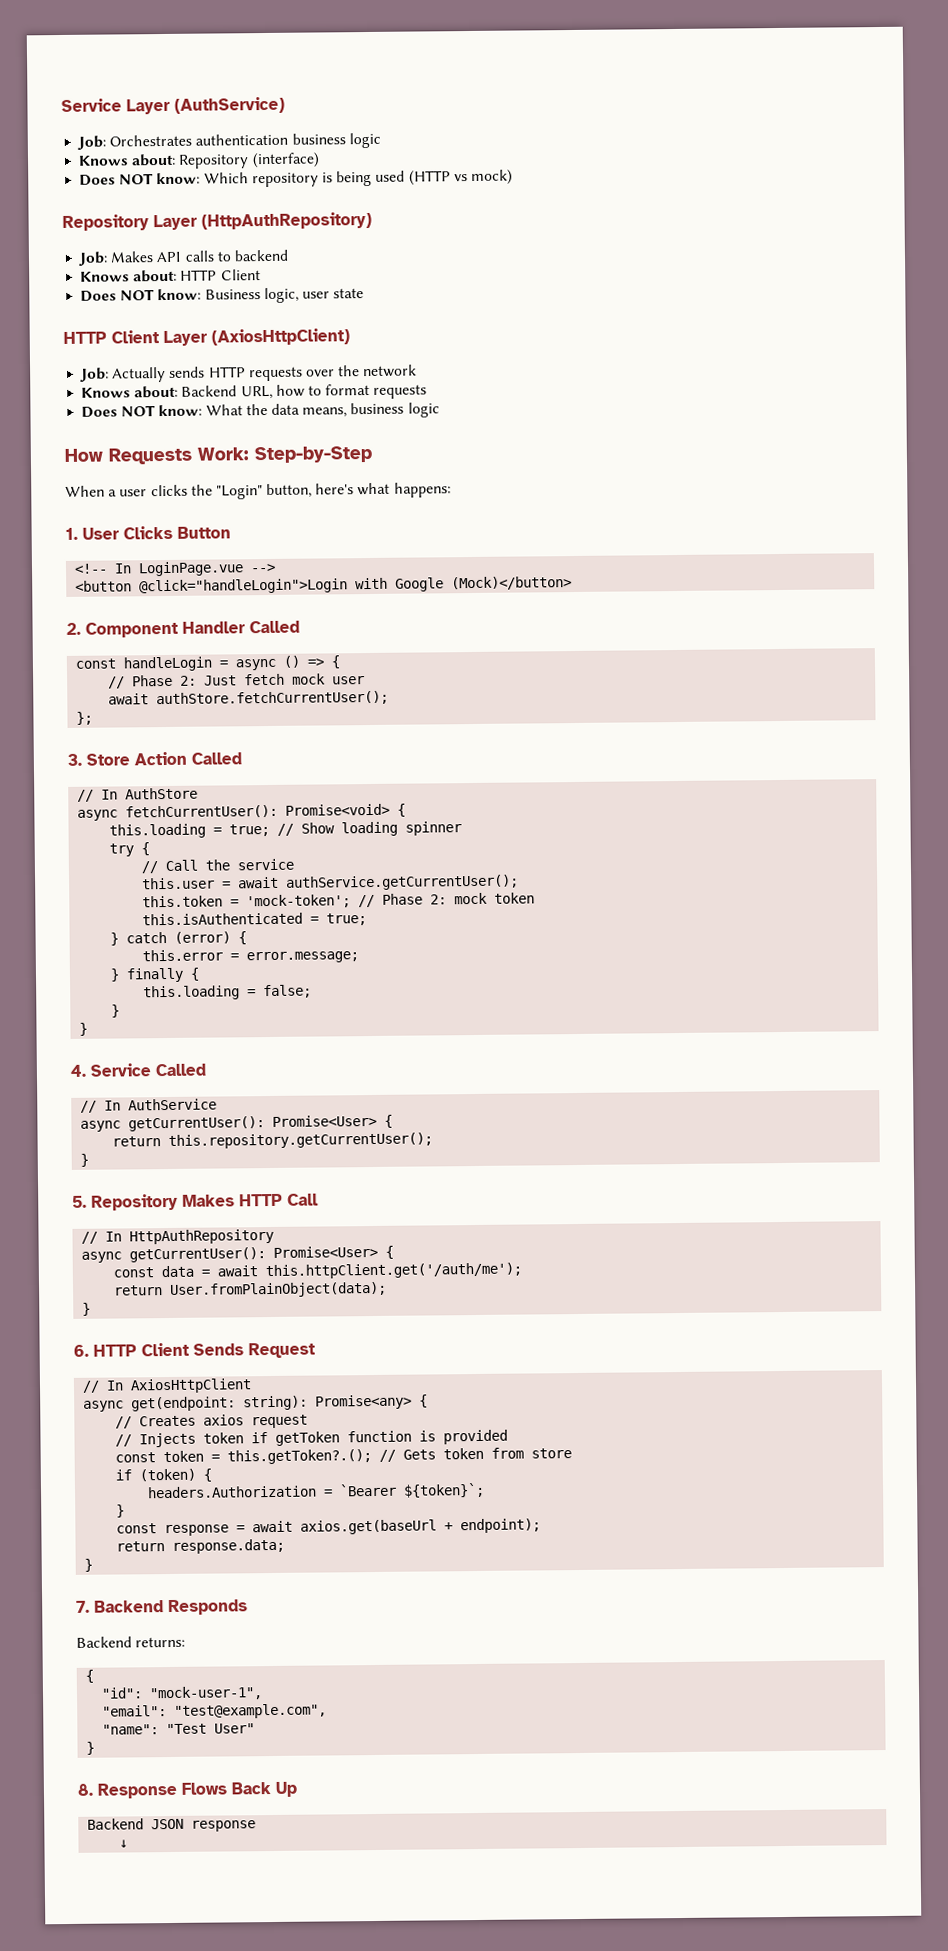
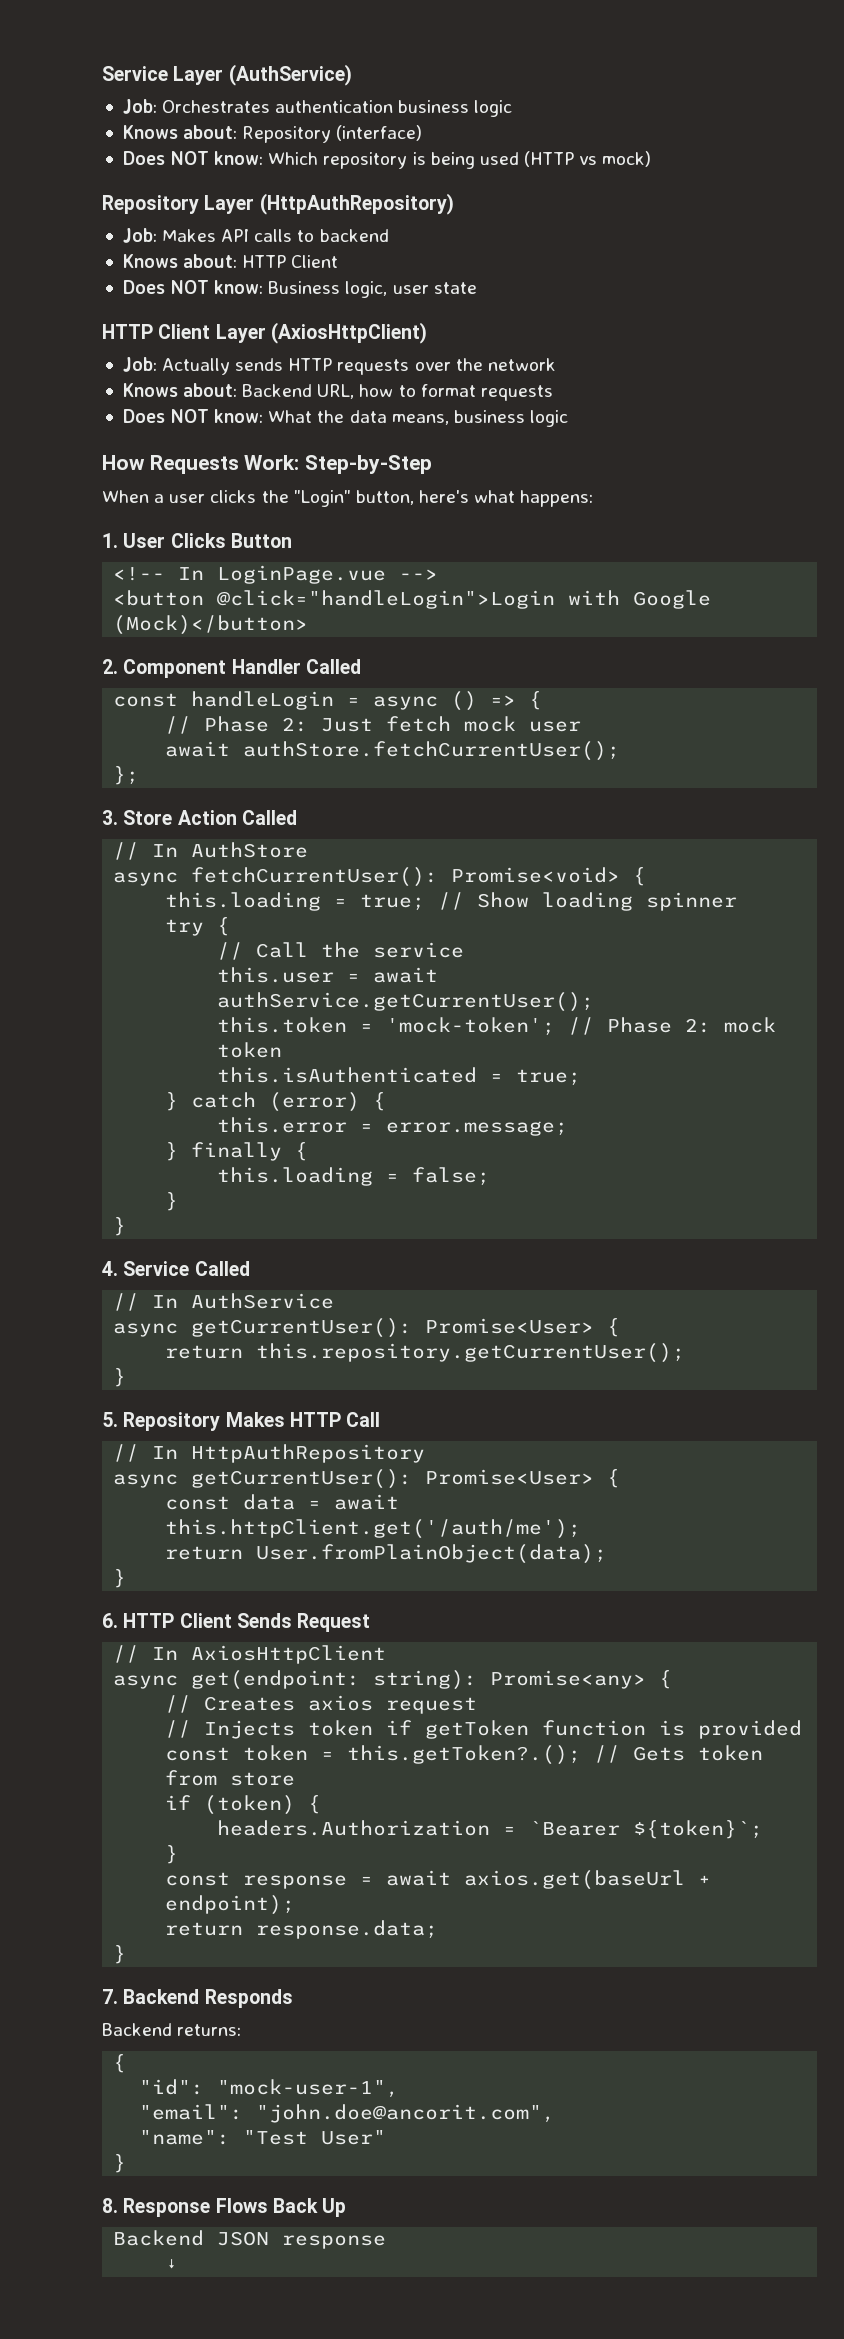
[174,1703,328,1719] "test@example.com", -> [256,2104,556,2123] "john.doe@ancorit.com",

